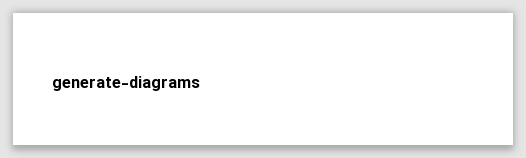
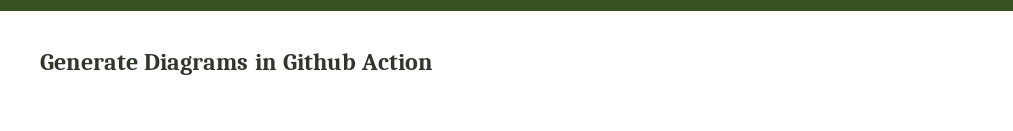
[52,76,200,91] generate-diagrams -> [40,53,434,75] Generate Diagrams in Github Action

